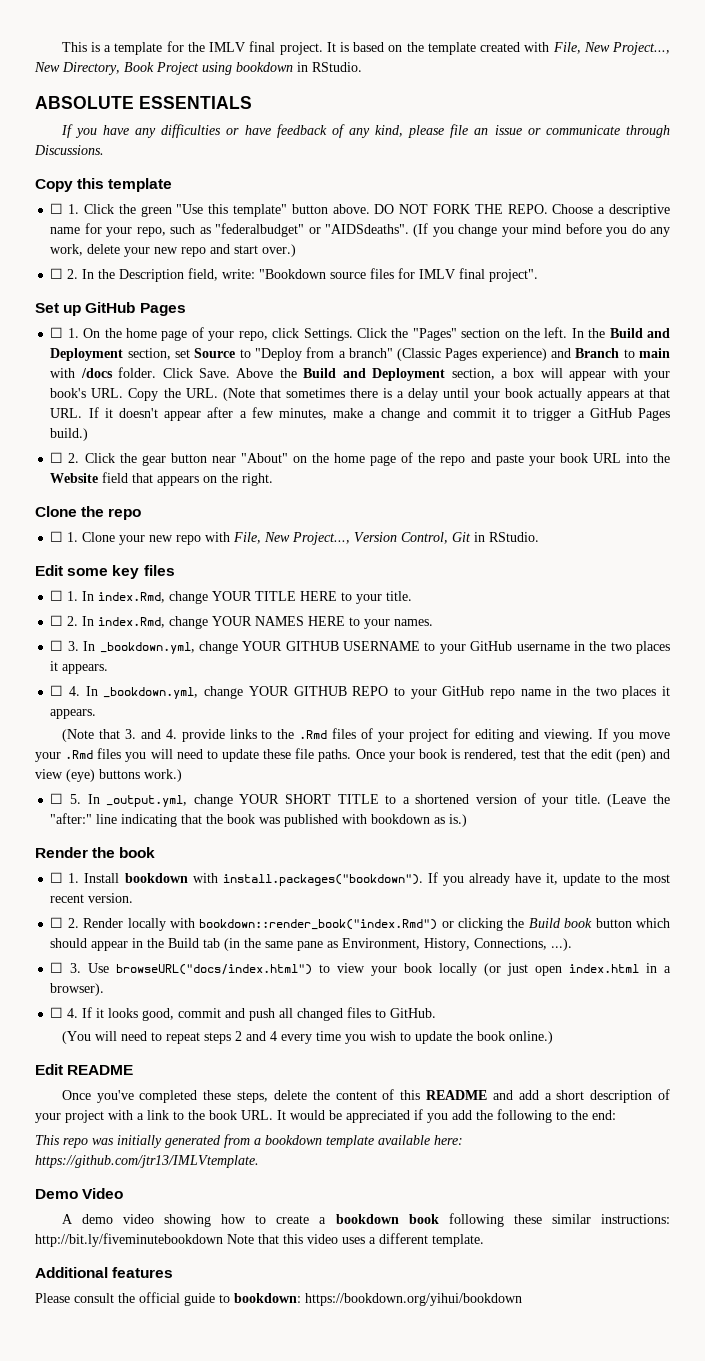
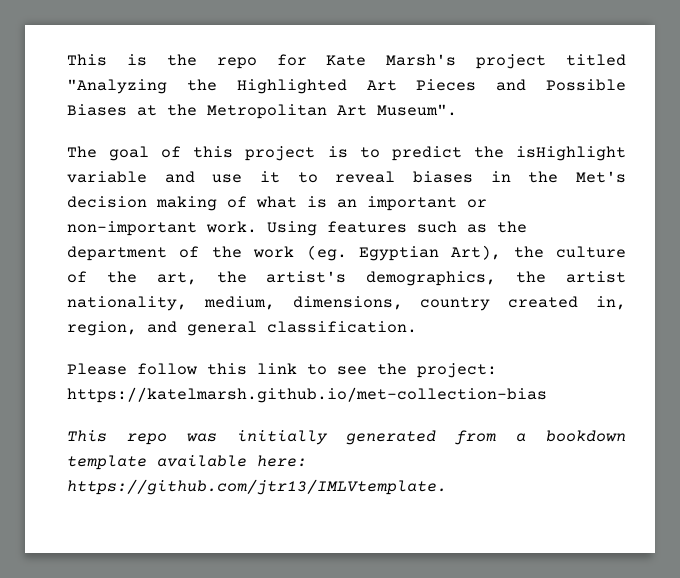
[104,41,670,55] [34,62,362,75] [35,96,252,109] [60,124,670,138] [34,145,104,155] [35,178,173,192] [50,203,670,217] [50,223,671,237] [50,244,297,257] [50,268,539,282] [35,302,186,316] [50,327,670,341] [50,347,670,361] [50,367,671,381] [50,388,671,401] [50,407,671,421] [50,428,89,441] [50,452,671,466] [50,472,274,486] [35,506,142,520] [50,531,540,545] [35,565,175,579] [50,590,413,604] [50,615,434,629] [50,640,670,654] [50,661,109,674] [50,685,670,699] [50,709,97,719] [61,728,670,742] [35,748,670,762] [35,769,182,782] [50,793,671,807] [50,813,468,827] [35,847,156,858] [50,872,671,886] [50,893,134,903] [50,917,670,931] [50,938,573,951] [50,962,671,976] [50,983,105,996] [50,1007,437,1021] [61,1031,553,1044] [35,1064,134,1075] [61,1089,670,1103] [35,1109,616,1123] a template for the IMLV final project. It is based on the template created with File, New Project..., New Directory, Book Project using bookdown in RStudio. // ABSOLUTE ESSENTIALS // If you have any difficulties or have feedback of any kind, please file an issue or communicate through Discussions. // Copy this template // ☐ 1. Click the green "Use this template" button above. DO NOT FORK THE REPO. Choose a descriptive name for your repo, such as "federalbudget" or "AIDSdeaths". (If you change your mind before you do any work, delete your new repo and start over.) // ☐ 2. In the Description field, write: "Bookdown source files for IMLV final project". // Set up GitHub Pages // ☐ 1. On the home page of your repo, click Settings. Click the "Pages" section on the left. In the Build and Deployment section, set Source to "Deploy from a branch" (Classic Pages experience) and Branch to main with /docs folder. Click Save. Above the Build and Deployment section, a box will appear with your book's URL. Copy the URL. (Note that sometimes there is a delay until your book actually appears at that URL. If it doesn't appear after a few minutes, make a change and commit it to trigger a GitHub Pages build.) // ☐ 2. Click the gear button near "About" on the home page of the repo and paste your book URL into the Website field that appears on the right. // Clone the repo // ☐ 1. Clone your new repo with File, New Project..., Version Control, Git in RStudio. // Edit some key files // ☐ 1. In index.Rmd, change YOUR TITLE HERE to your title. // ☐ 2. In index.Rmd, change YOUR NAMES HERE to your names. // ☐ 3. In _bookdown.yml, change YOUR GITHUB USERNAME to your GitHub username in the two places it appears. // ☐ 4. In _bookdown.yml, change YOUR GITHUB REPO to your GitHub repo name in the two places it appears. // (Note that 3. and 4. provide links to the .Rmd files of your project for editing and viewing. If you move your .Rmd files you will need to update these file paths. Once your book is rendered, test that the edit (pen) and view (eye) buttons work.) // ☐ 5. In _output.yml, change YOUR SHORT TITLE to a shortened version of your title. (Leave the "after:" line indicating that the book was published with bookdown as is.) // Render the book // ☐ 1. Install bookdown with install.packages("bookdown"). If you already have it, update to the most recent version. // ☐ 2. Render locally with bookdown::render_book("index.Rmd") or clicking the Build book button which should appear in the Build tab (in the same pane as Environment, History, Connections, ...). // ☐ 3. Use browseURL("docs/index.html") to view your book locally (or just open index.html in a browser). // ☐ 4. If it looks good, commit and push all changed files to GitHub. // (You will need to repeat steps 2 and 4 every time you wish to update the book online.) // Edit README // Once you've completed these steps, delete the content of this README and add a short description of your project with a link to the book URL. It would be appreciated if you add the following to the end: -> [166,54,626,69] [67,79,626,94] [67,104,457,119] [67,146,626,161] [67,171,626,183] [67,196,487,211] [67,221,527,236] [67,245,626,261] [67,271,626,286] [67,296,626,311] [67,321,417,336] [67,363,497,378] [67,387,547,403] the repo for Kate Marsh's project titled "Analyzing the Highlighted Art Pieces and Possible Biases at the Metropolitan Art Museum". // The goal of this project is to predict the isHighlight variable and use it to reveal biases in the Met's decision making of what is an important or non-important work. Using features such as the department of the work (eg. Egyptian Art), the culture of the art, the artist's demographics, the artist nationality, medium, dimensions, country created in, region, and general classification. // Please follow this link to see the project: https://katelmarsh.github.io/met-collection-bias
[35,1188,124,1199] [61,1213,670,1227] [35,1233,484,1247] [35,1267,174,1278] [35,1292,522,1306] // Demo Video // A demo video showing how to create a bookdown book following these similar instructions: http://bit.ly/fiveminutebookdown Note that this video uses a different template. // Additional features // Please consult the official guide to bookdown: https://bookdown.org/yihui/bookdown -> (447, 487) none

